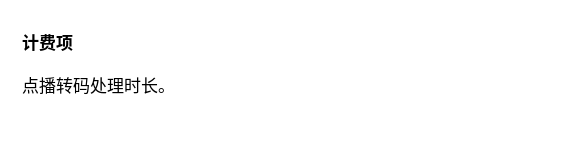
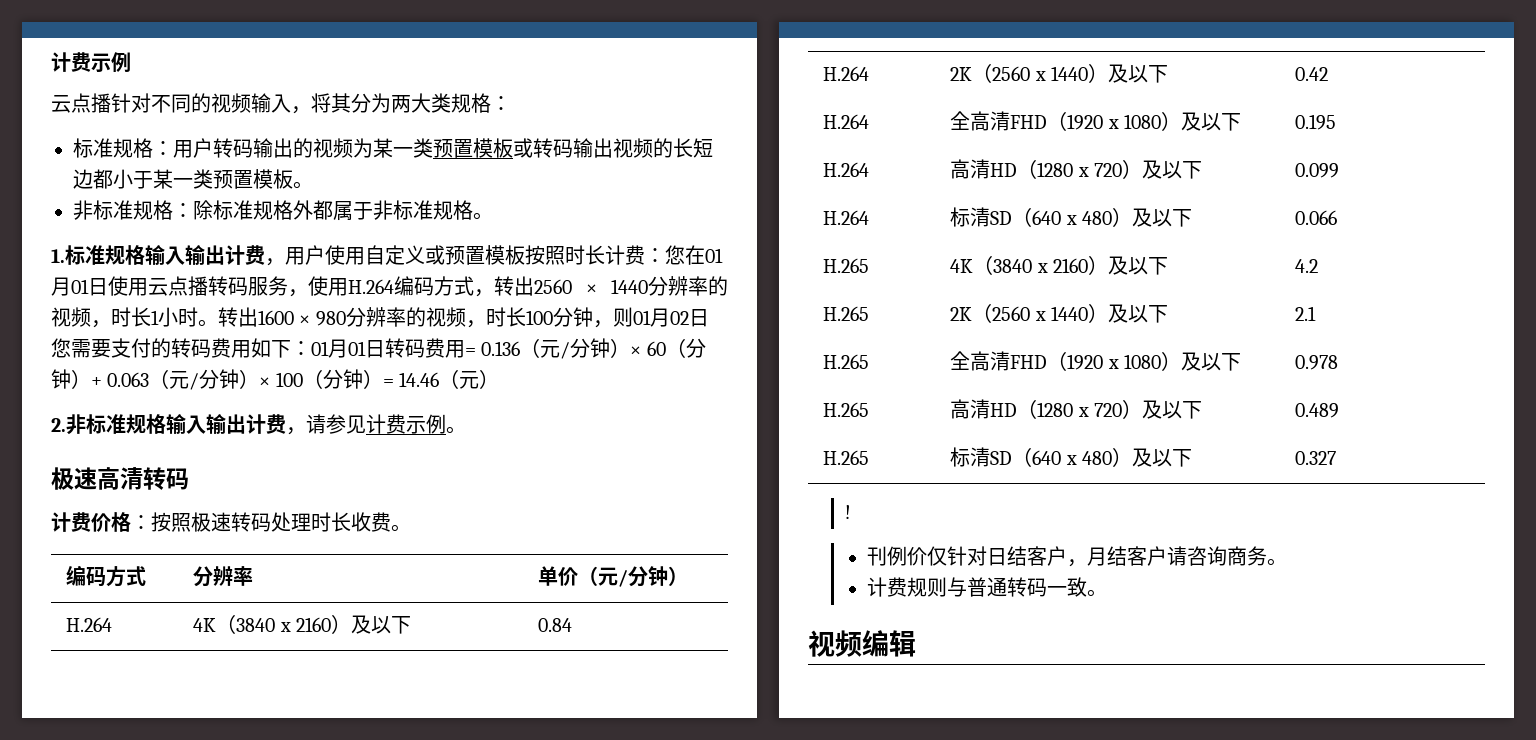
[22,34,73,51] [22,77,56,95] 计费项 // 点播 -> [51,52,131,72] [51,93,511,114] [73,138,713,158] [73,169,313,189] [73,200,493,221] [51,245,723,266] [51,276,728,297] [51,307,709,328] [51,338,706,359] [51,369,500,390] [51,414,466,435] [51,467,189,490] [51,512,231,532] 计费示例 // 云点播针对不同的视频输入，将其分为两大类规格： // 标准规格：用户转码输出的视频为某一类预置模板或转码输出视频的长短边都小于某一类预置模板。 // 非标准规格：除标准规格外都属于非标准规格。 // 1.标准规格输入输出计费，用户使用自定义或预置模板按照时长计费：您在01月01日使用云点播转码服务，使用H.264编码方式，转出2560 × 1440分辨率的视频，时长1小时。转出1600 × 980分辨率的视频，时长100分钟，则01月02日您需要支付的转码费用如下：01月01日转码费用= 0.136（元/分钟）× 60（分钟）+ 0.063（元/分钟）× 100（分钟）= 14.46（元） // 2.非标准规格输入输出计费，请参见计费示例。 // 极速高清转码 // 计费价格：按照极速
[158,88,175,93] 。 -> [351,512,411,532] [66,565,147,587] [193,566,254,587] [538,566,689,587] [66,617,113,632] [193,614,412,634] [538,618,573,632] [823,66,870,81] [950,63,1169,83] [1295,67,1329,81] [823,114,870,129] [950,111,1242,131] [1295,114,1337,130] [823,162,870,177] [950,159,1203,179] [1295,163,1340,178] [823,210,870,225] [950,207,1193,227] [1295,210,1338,225] [823,258,870,273] [950,255,1169,275] [1295,259,1319,273] [823,306,870,321] [950,303,1169,323] [1295,306,1317,321] [823,354,870,369] [950,351,1242,371] [1295,355,1339,370] [823,402,870,417] [950,399,1203,419] [1295,403,1340,418] [823,450,870,465] [950,447,1193,467] [1295,451,1337,465] [845,505,852,519] [867,546,1288,567] [867,577,1108,597] [808,630,916,657] 收费。 // 编码方式 | 分辨率 | 单价（元/分钟） // H.264 | 4K（3840 x 2160）及以下 | 0.84 // H.264 | 2K（2560 x 1440）及以下 | 0.42 // H.264 | 全高清FHD（1920 x 1080）及以下 | 0.195 // H.264 | 高清HD（1280 x 720）及以下 | 0.099 // H.264 | 标清SD（640 x 480）及以下 | 0.066 // H.265 | 4K（3840 x 2160）及以下 | 4.2 // H.265 | 2K（2560 x 1440）及以下 | 2.1 // H.265 | 全高清FHD（1920 x 1080）及以下 | 0.978 // H.265 | 高清HD（1280 x 720）及以下 | 0.489 // H.265 | 标清SD（640 x 480）及以下 | 0.327 // ! // 刊例价仅针对日结客户，月结客户请咨询商务。 // 计费规则与普通转码一致。 // 视频编辑

